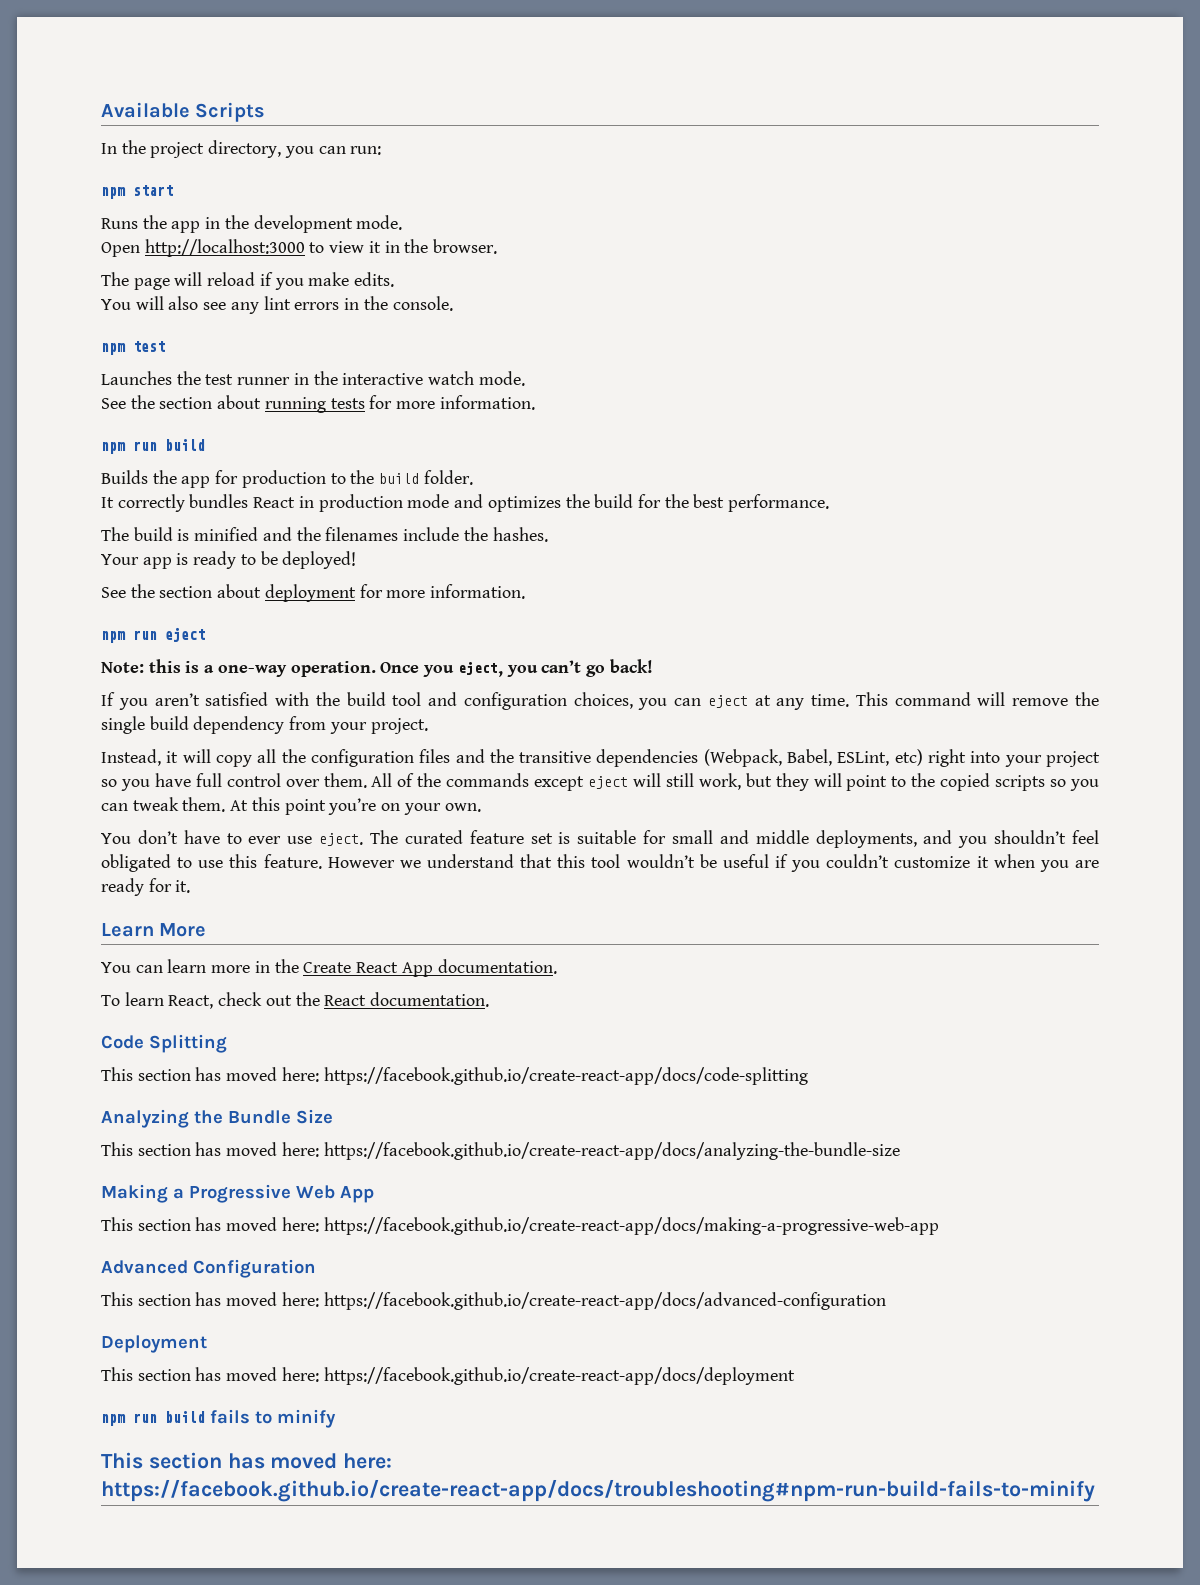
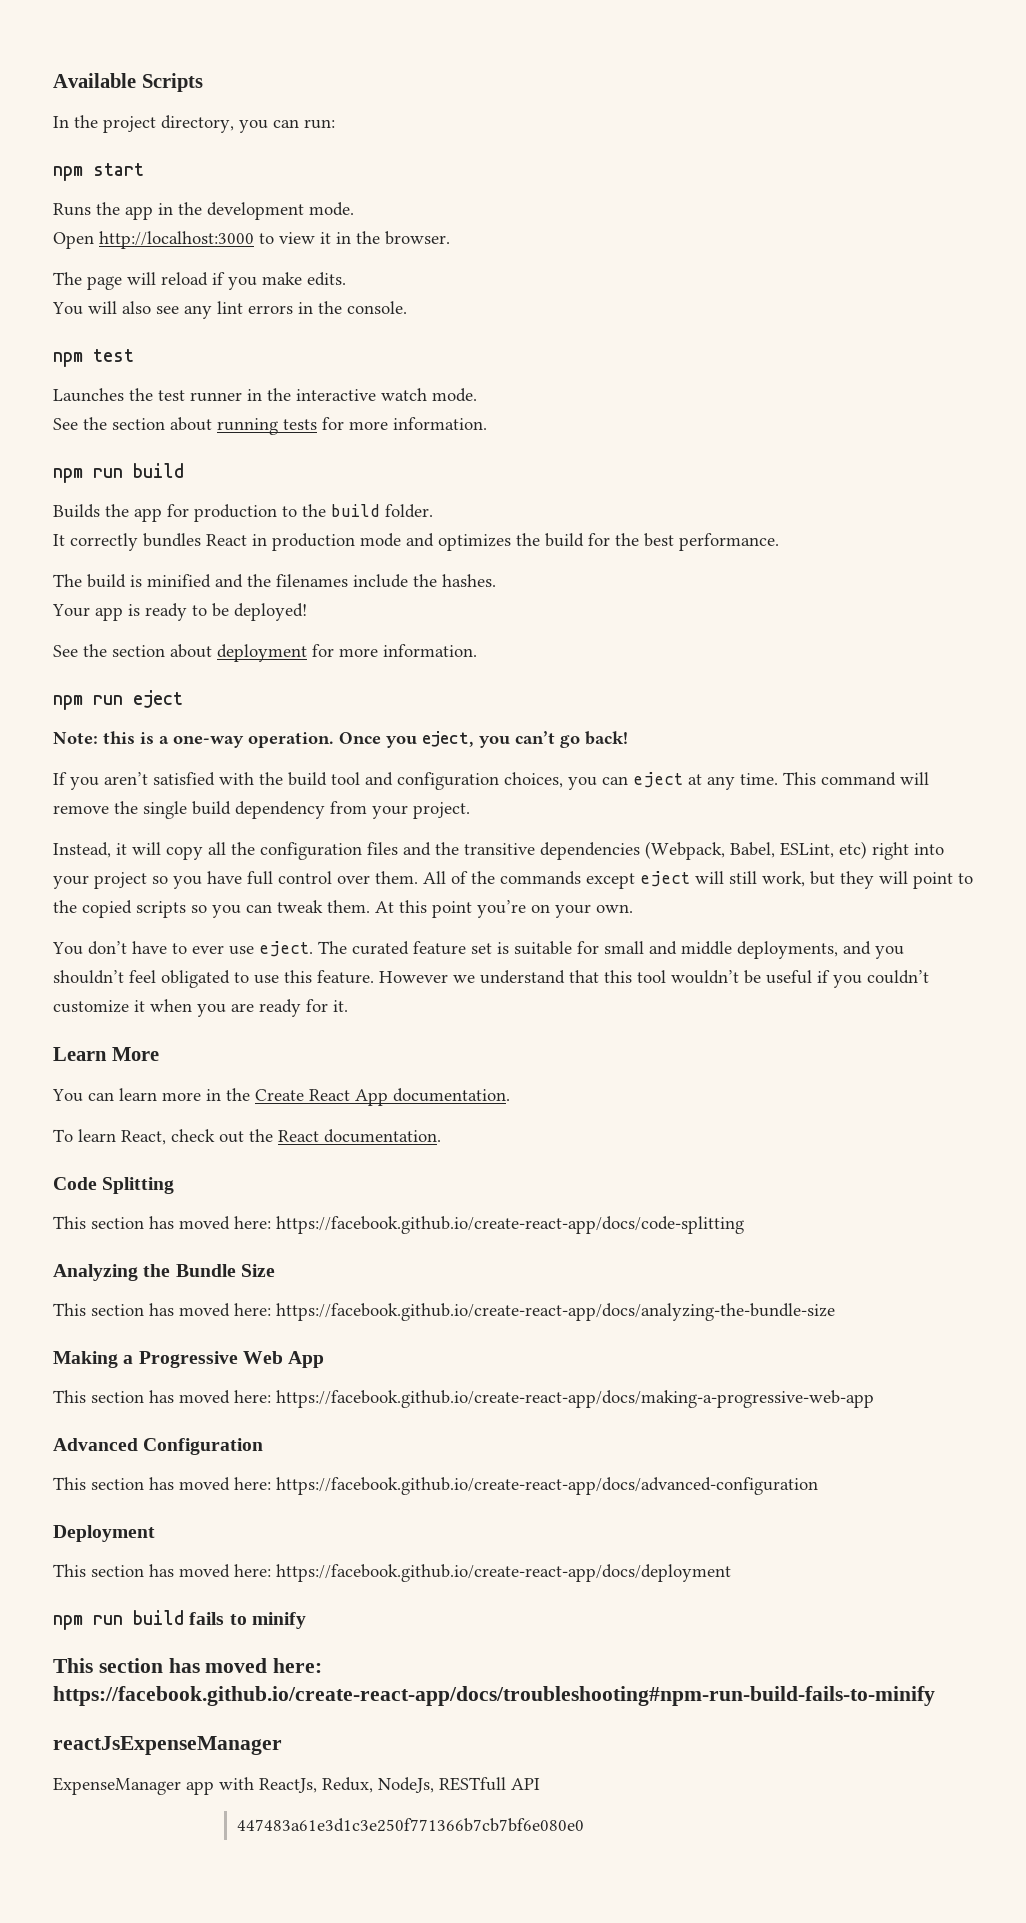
(1095, 1490) none -> [53,1736,282,1755] [53,1777,540,1795] [237,1818,585,1832] // reactJsExpenseManager // ExpenseManager app with ReactJs, Redux, NodeJs, RESTfull API // 447483a61e3d1c3e250f771366b7cb7bf6e080e0

